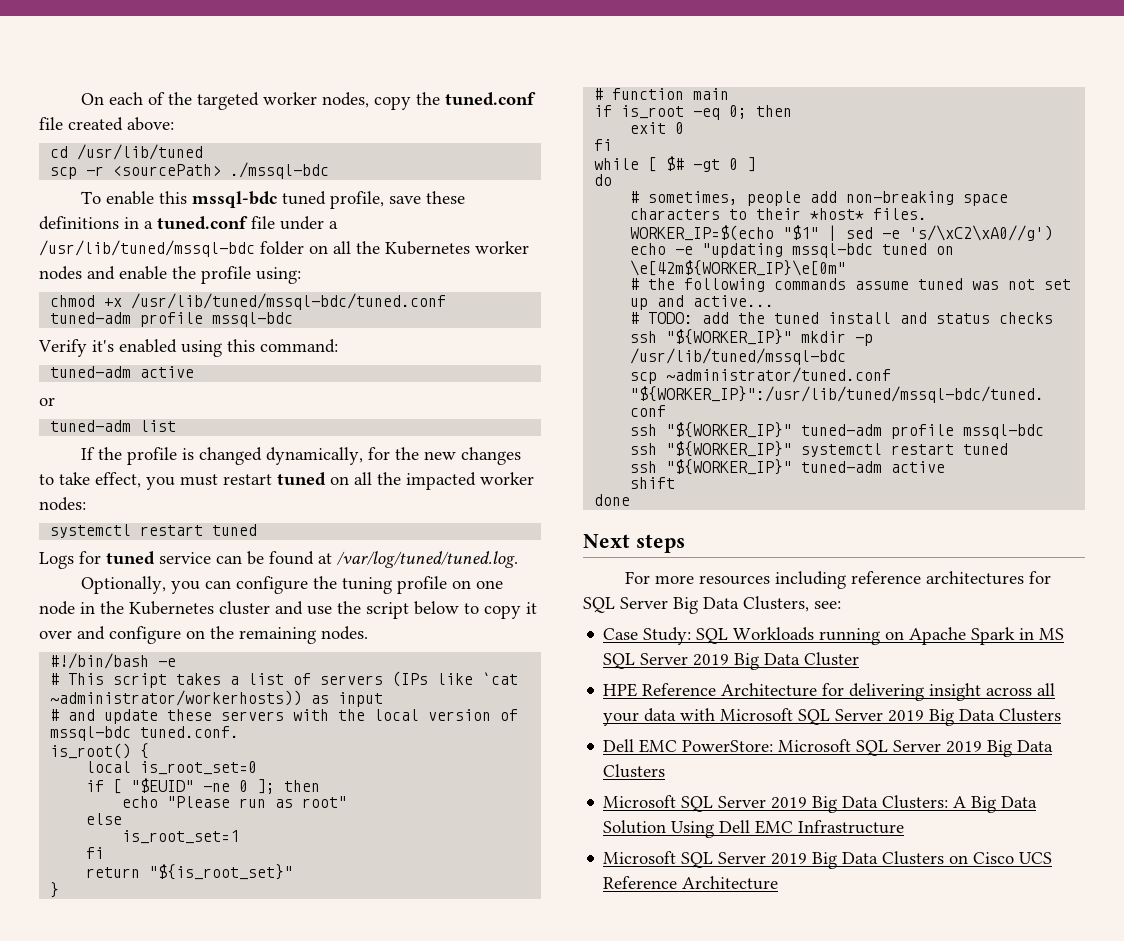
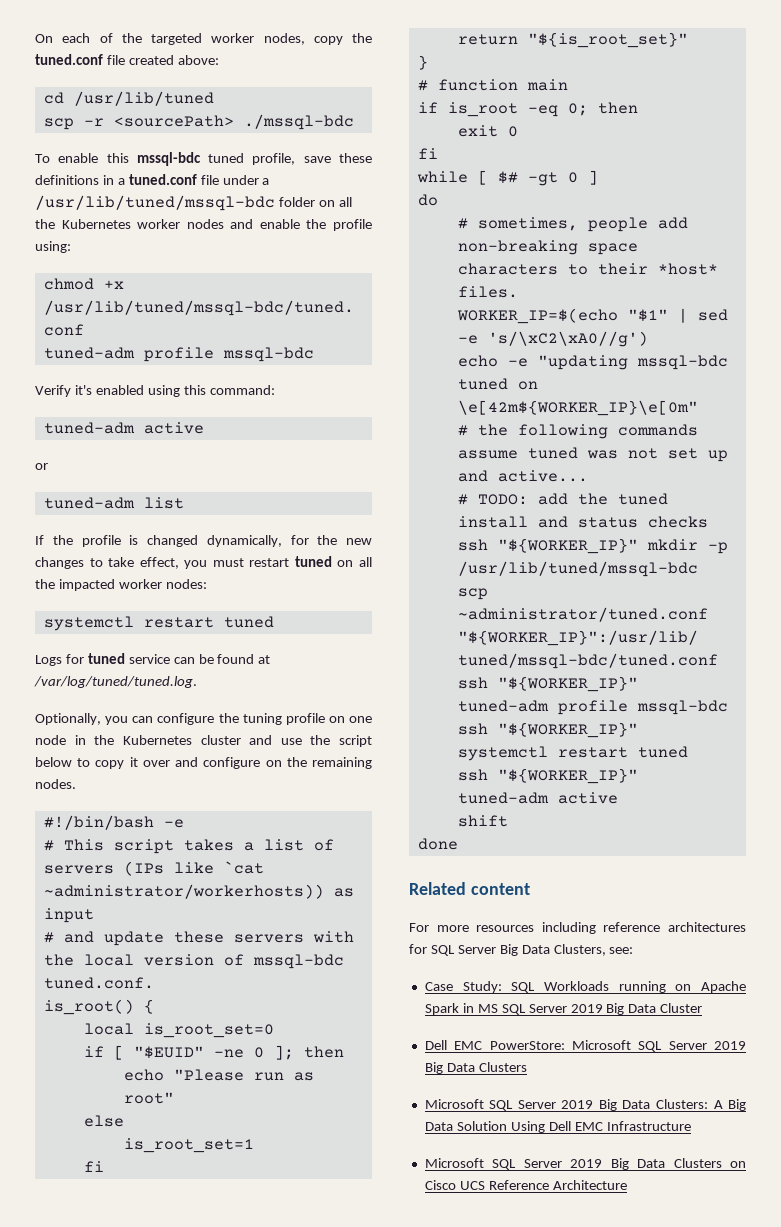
[583,534,685,553] Next steps -> [409,882,530,895] Related content
[603,683,1056,701] [603,708,1062,726] // HPE Reference Architecture for delivering insight across all your data with Microsoft SQL Server 2019 Big Data Clusters -> (703, 1008) none

